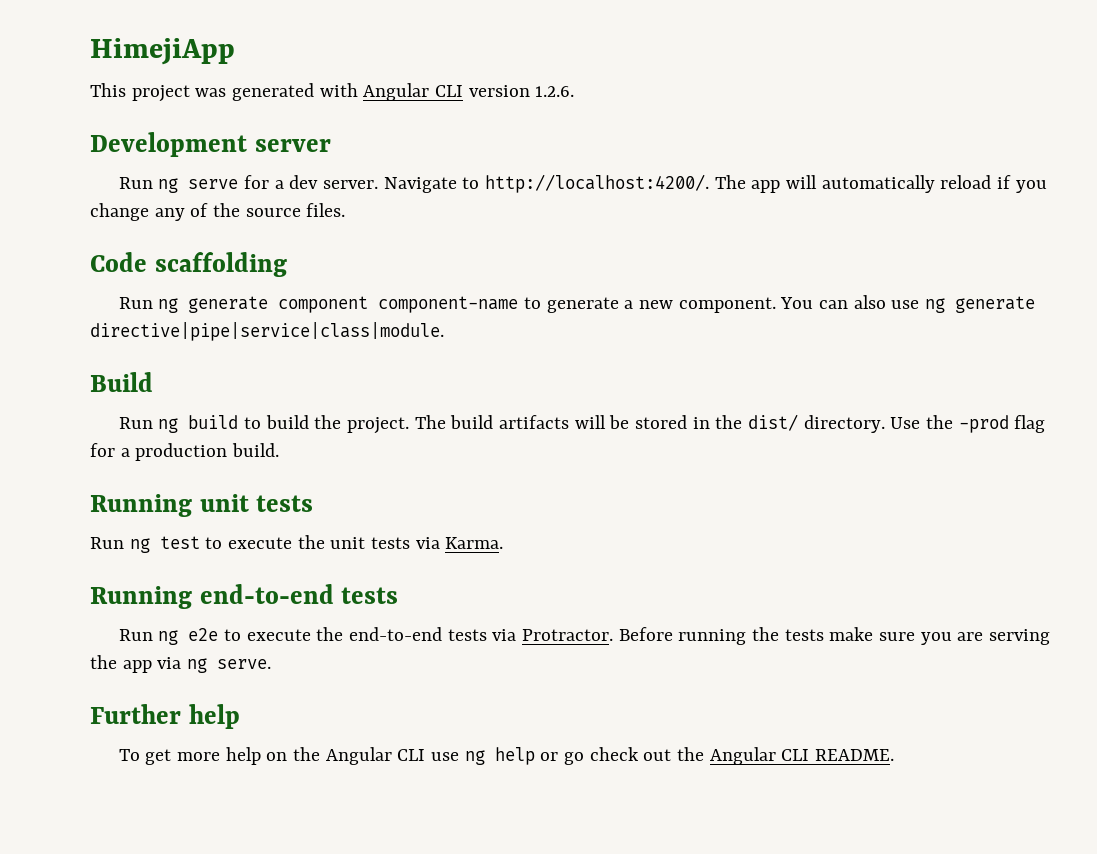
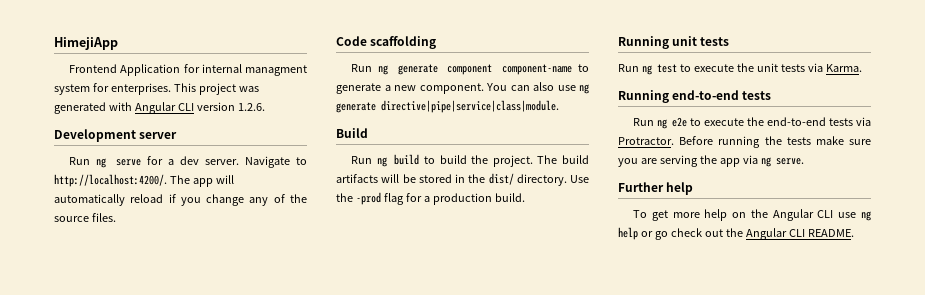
(235, 51) none -> [69,64,307,76] [54,83,171,95] Frontend Application for internal managment system for enterprises.

